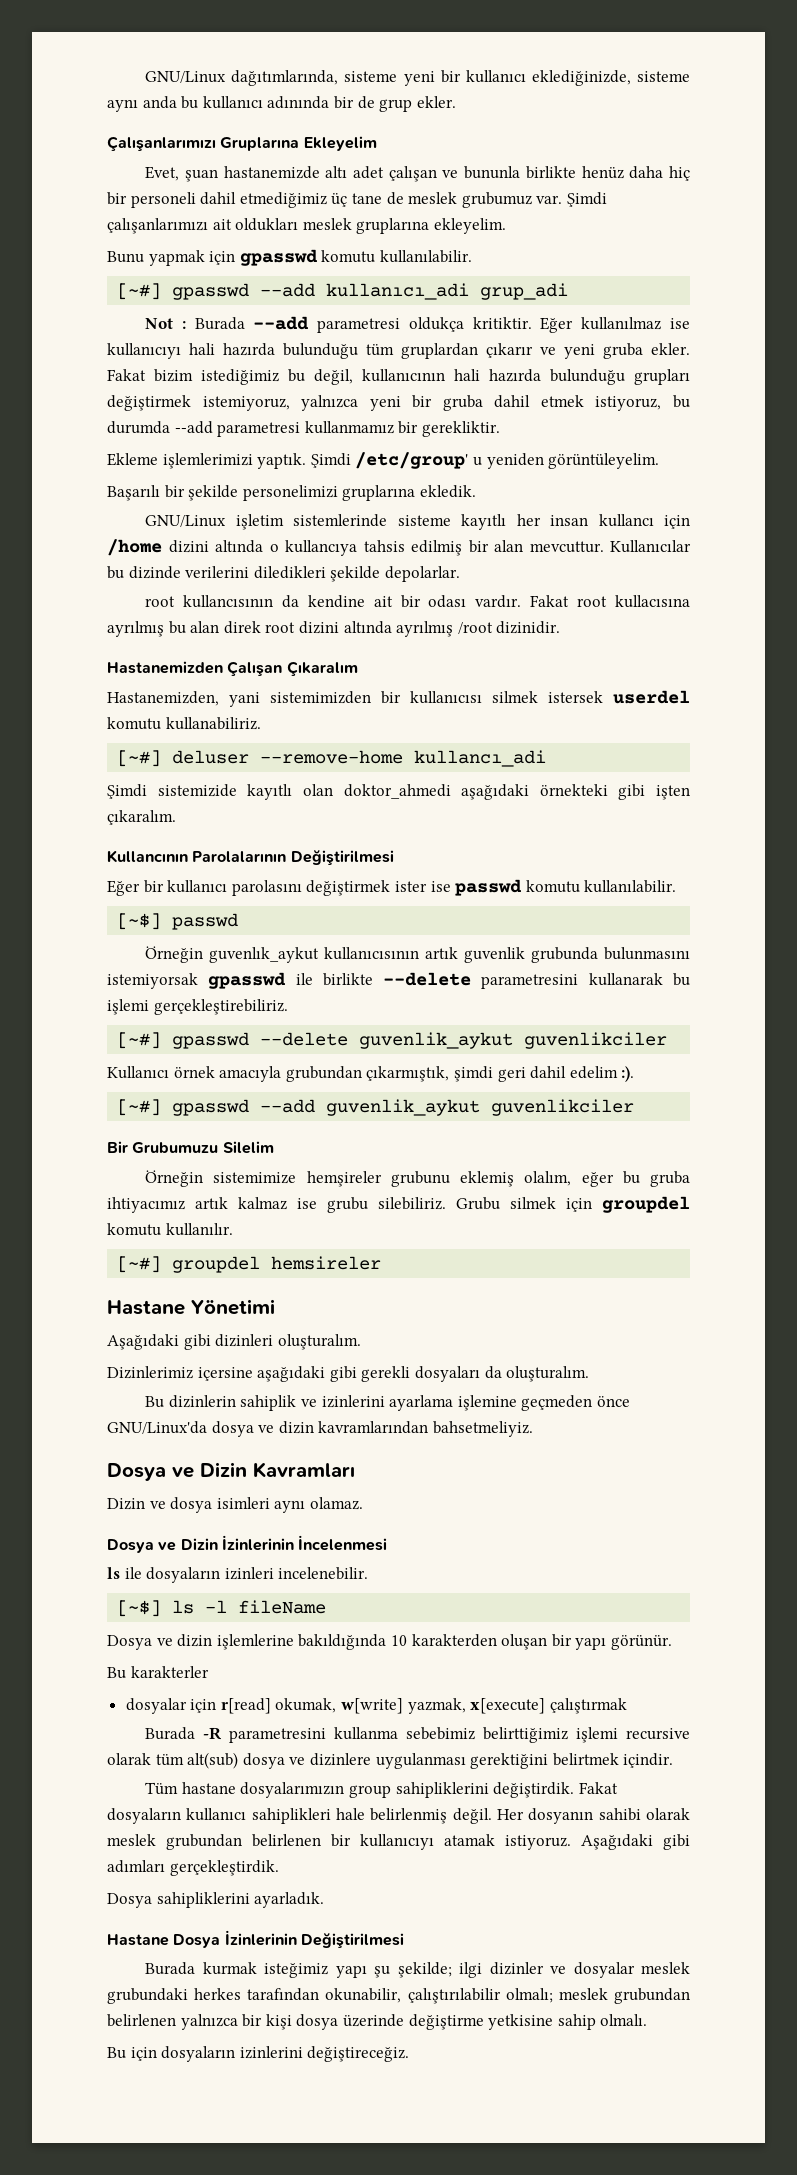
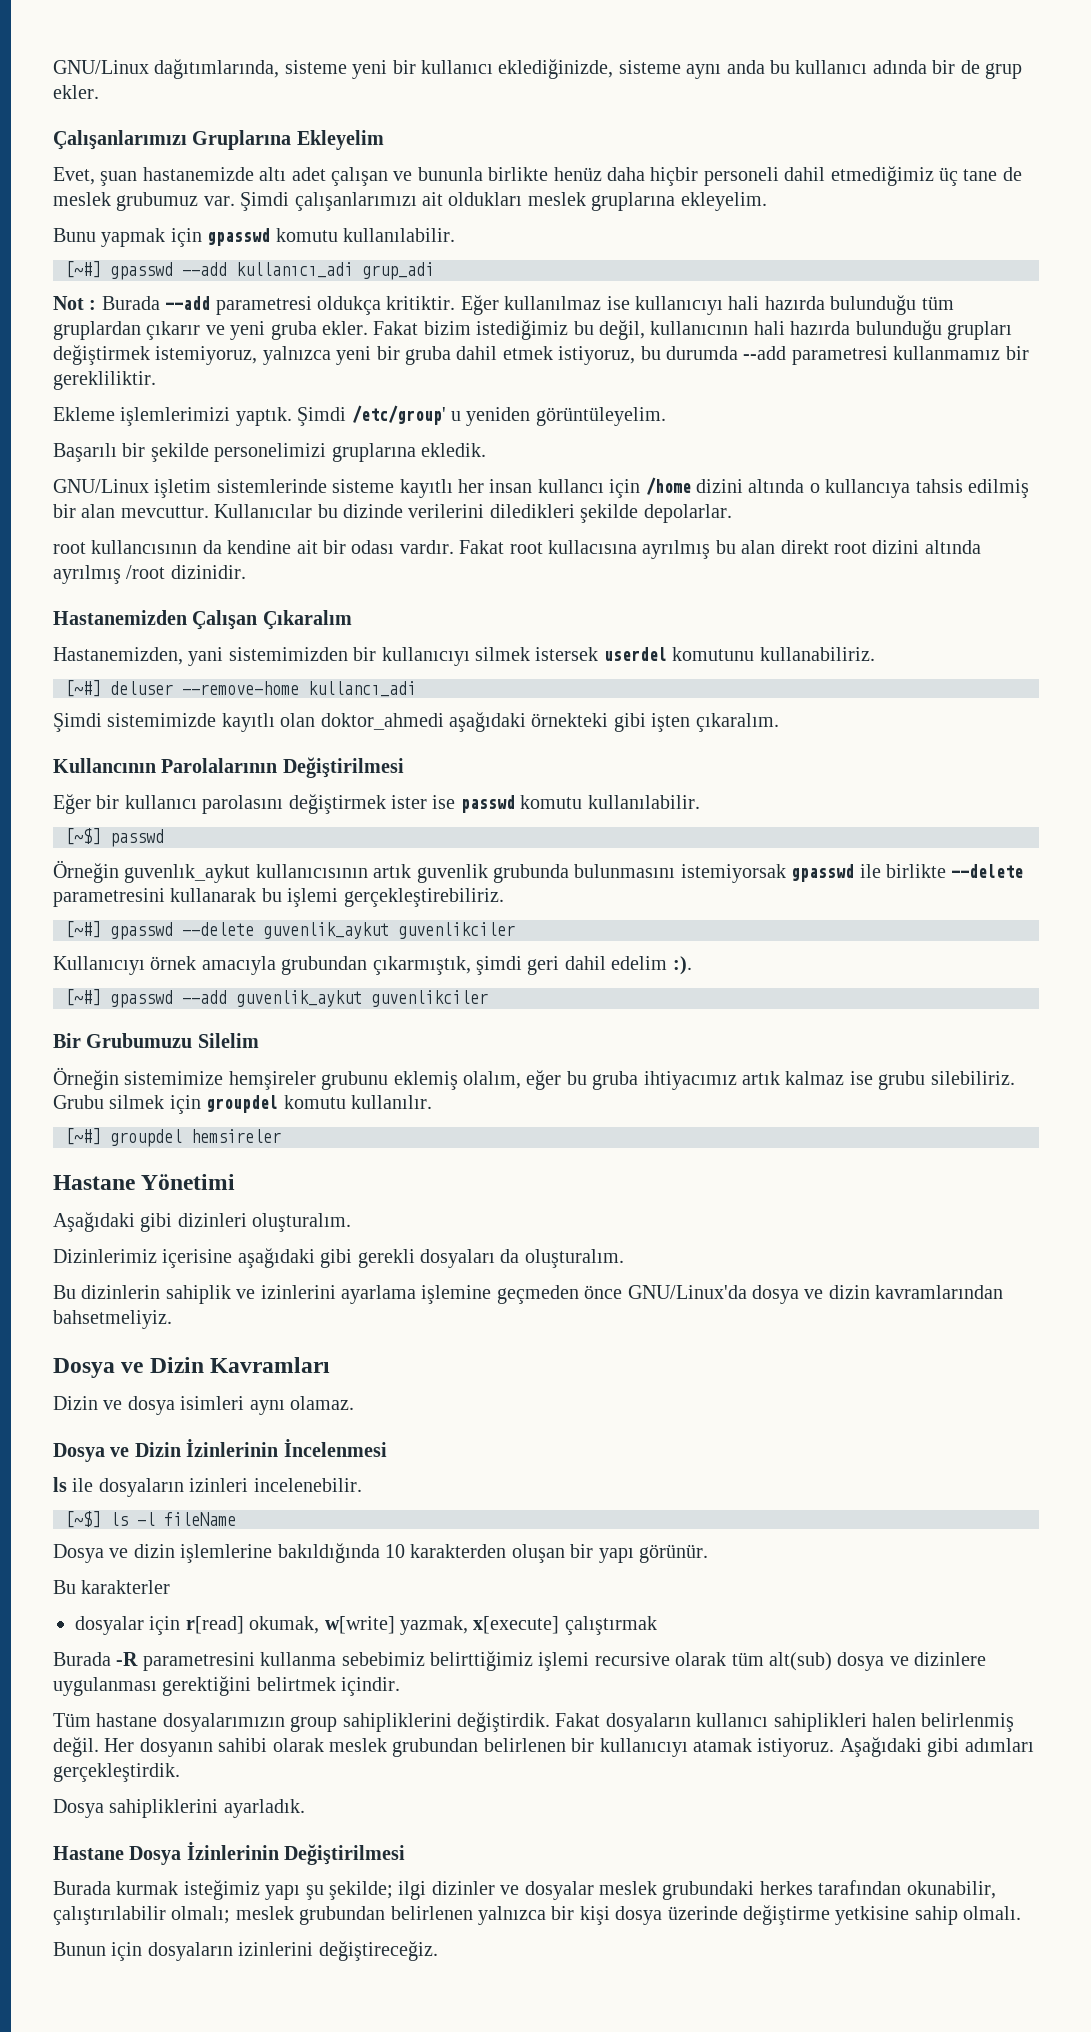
[267,96,330,109] adınında -> [872,60,927,74] adında
[668,166,690,181] [107,192,127,205] hiç bir -> [650,167,699,186] hiçbir
[421,421,500,437] gerekliktir. -> [53,371,156,390] gerekliliktir.
[223,621,261,634] direk -> [780,540,829,554] direkt
[410,691,482,704] kullanıcısı -> [381,647,470,666] kullanıcıyı
[107,717,161,730] komutu -> [672,647,755,661] komutunu
[157,784,237,797] sistemizide -> [107,713,217,727] sistemimizde
[107,1066,169,1079] Kullanıcı -> [53,956,145,975] Kullanıcıyı
[197,1367,253,1381] içersine -> [162,1249,233,1268] içerisine
[335,1808,365,1820] hale -> [871,1713,916,1727] halen
[107,2047,126,2059] Bu -> [53,1942,106,1956] Bunun

